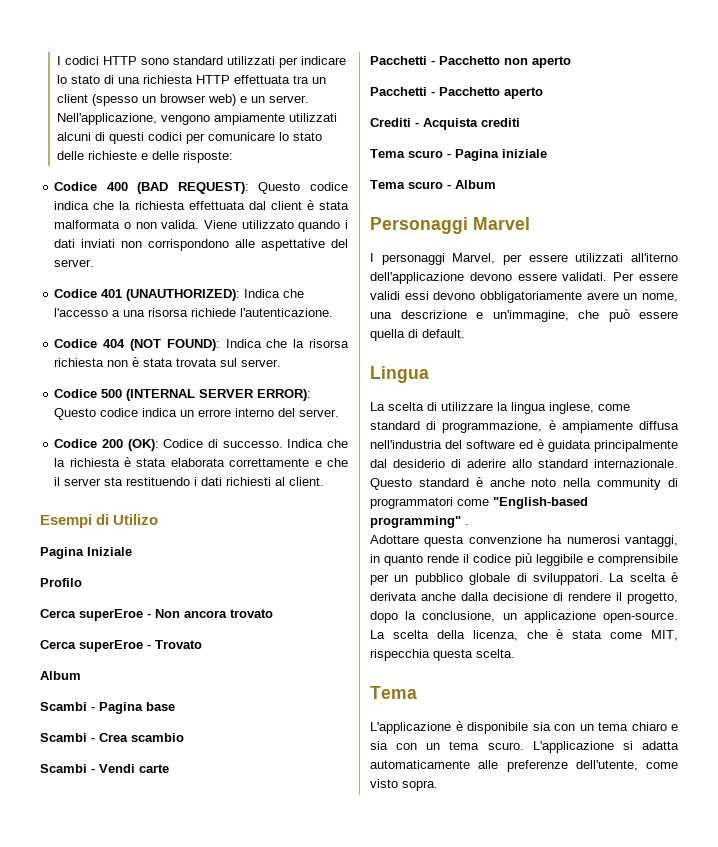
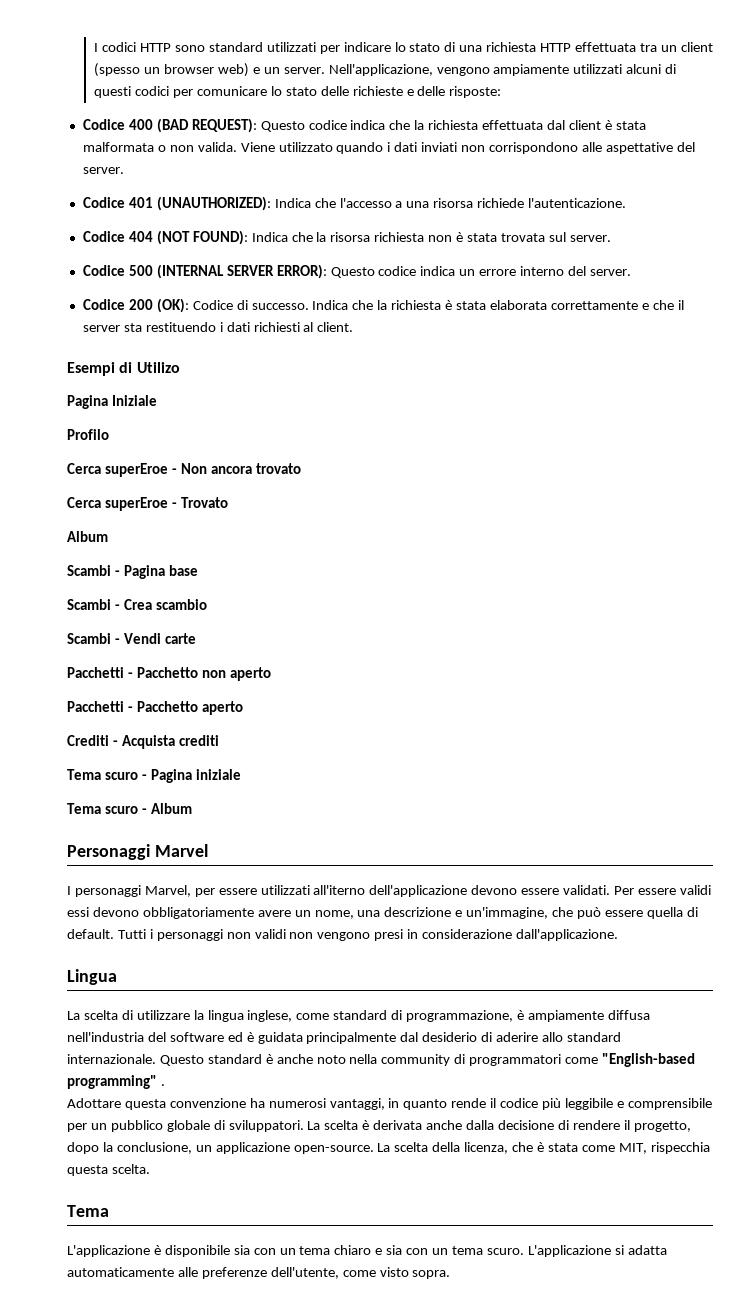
(465, 333) none -> [117,929,619,941] Tutti i personaggi non validi non vengono presi in considerazione dall'applicazione.

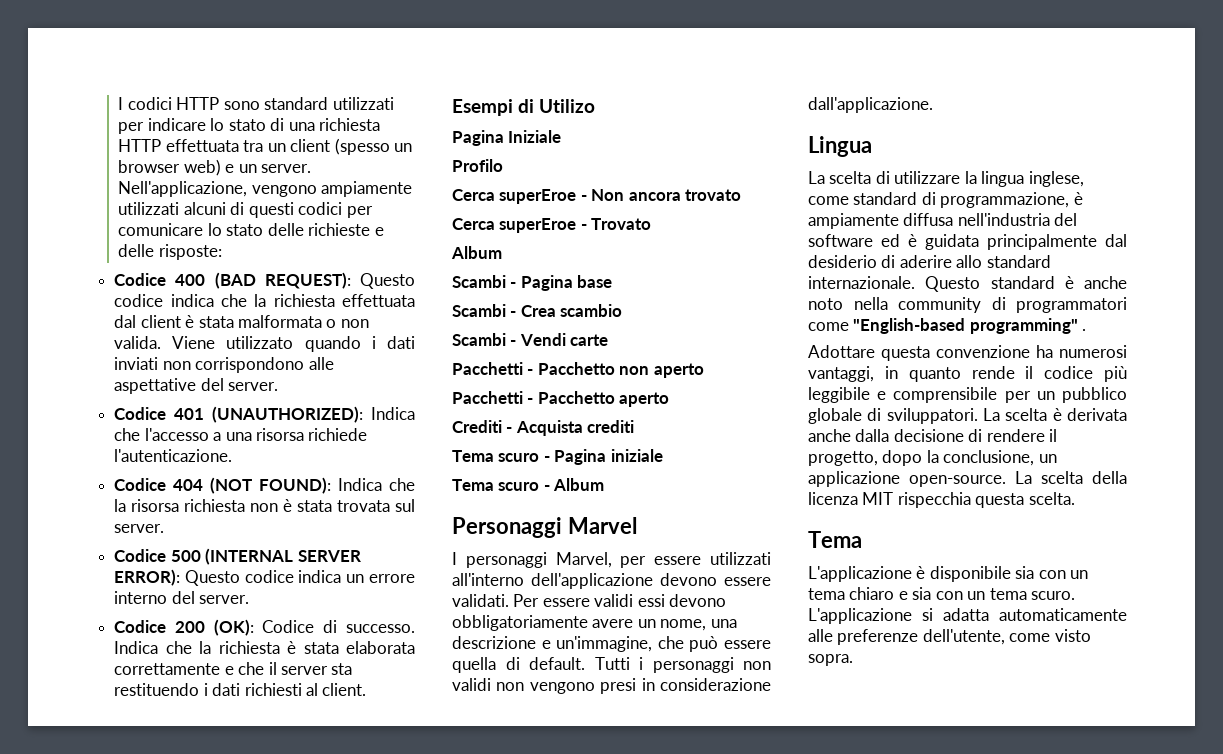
[313,885,366,895] all'iterno -> [452,573,524,586] all'interno
[464,1142,647,1154] licenza, che è stata come MIT, -> [808,492,894,505] licenza MIT

